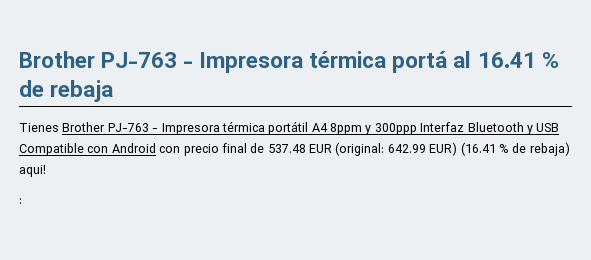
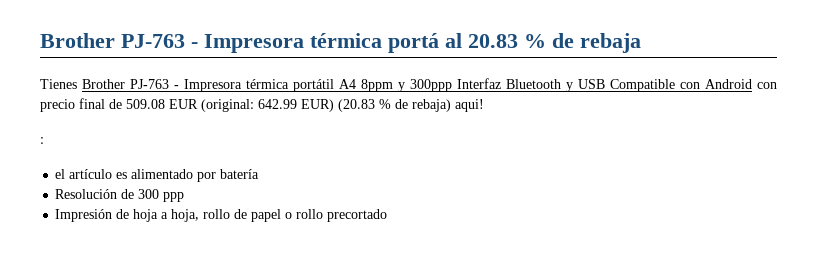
[477,52,536,68] 16.41 -> [468,34,518,48] 20.83
[267,144,306,153] 537.48 -> [126,99,165,109] 509.08
[460,142,496,156] (16.41 -> [338,99,375,112] (20.83
(22, 201) none -> [55,169,260,182] [55,189,185,202] [55,209,388,222] // el artículo es alimentado por batería // Resolución de 300 ppp // Impresión de hoja a hoja, rollo de papel o rollo precortado

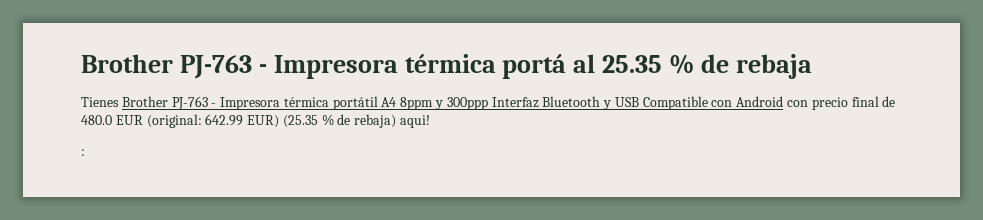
[468,34,518,48] 20.83 -> [602,55,663,73] 25.35
[126,99,165,109] 509.08 -> [81,115,112,125] 480.0
[338,99,375,112] (20.83 -> [282,115,318,128] (25.35
[55,169,260,182] [55,189,185,202] [55,209,388,222] // el artículo es alimentado por batería // Resolución de 300 ppp // Impresión de hoja a hoja, rollo de papel o rollo precortado -> (85, 152) none

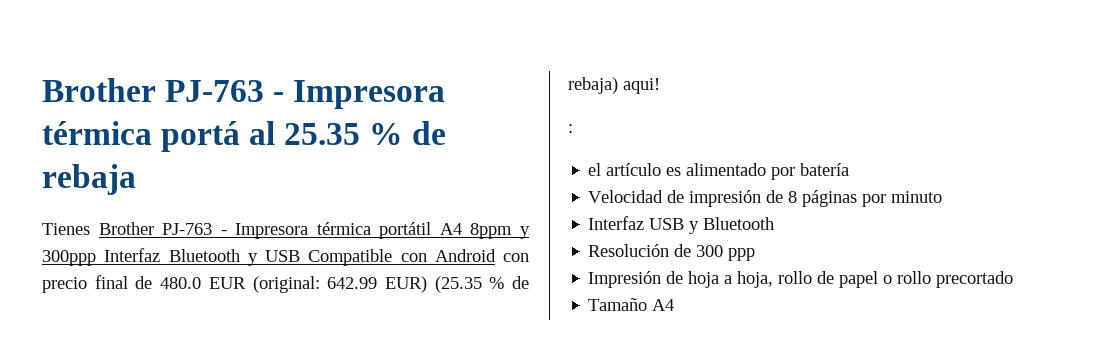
(85, 152) none -> [588,163,850,180] [588,190,943,207] [588,216,775,234] [588,244,756,261] [588,271,1014,288] [588,298,675,311] // el artículo es alimentado por batería // Velocidad de impresión de 8 páginas por minuto // Interfaz USB y Bluetooth // Resolución de 300 ppp // Impresión de hoja a hoja, rollo de papel o rollo precortado // Tamaño A4

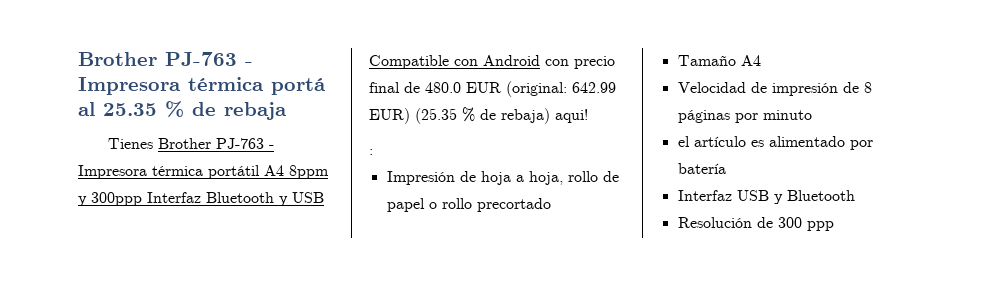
[588,163,850,180] [588,190,943,207] [588,216,775,234] [588,244,756,261] // el artículo es alimentado por batería // Velocidad de impresión de 8 páginas por minuto // Interfaz USB y Bluetooth // Resolución de 300 ppp -> (373, 152) none
(675, 305) none -> [677,82,872,96] [677,110,812,123] [677,136,873,150] [677,163,726,174] [677,190,855,204] [677,217,834,231] // Velocidad de impresión de 8 páginas por minuto // el artículo es alimentado por batería // Interfaz USB y Bluetooth // Resolución de 300 ppp

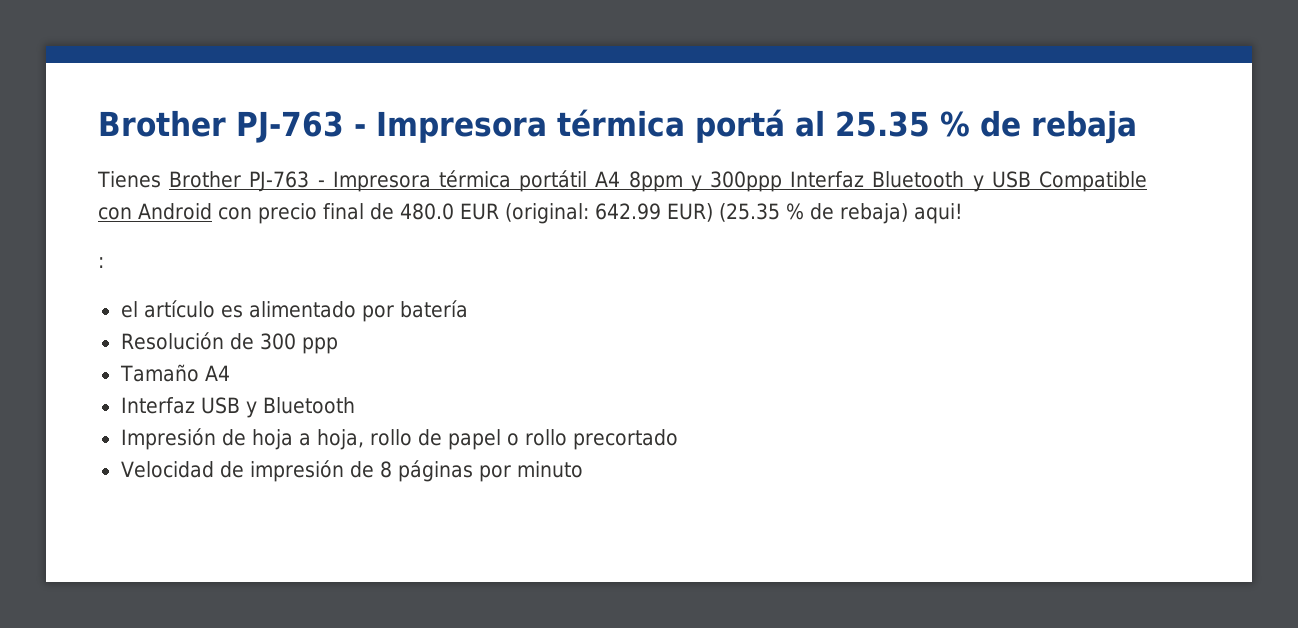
(373, 152) none -> [120,300,468,322] [120,332,338,354] [119,364,230,382] [120,397,355,418] // el artículo es alimentado por batería // Resolución de 300 ppp // Tamaño A4 // Interfaz USB y Bluetooth
[677,55,761,66] // Tamaño A4 -> (678, 439) none
[677,136,873,150] [677,163,726,174] [677,190,855,204] [677,217,834,231] // el artículo es alimentado por batería // Interfaz USB y Bluetooth // Resolución de 300 ppp -> (583, 469) none

